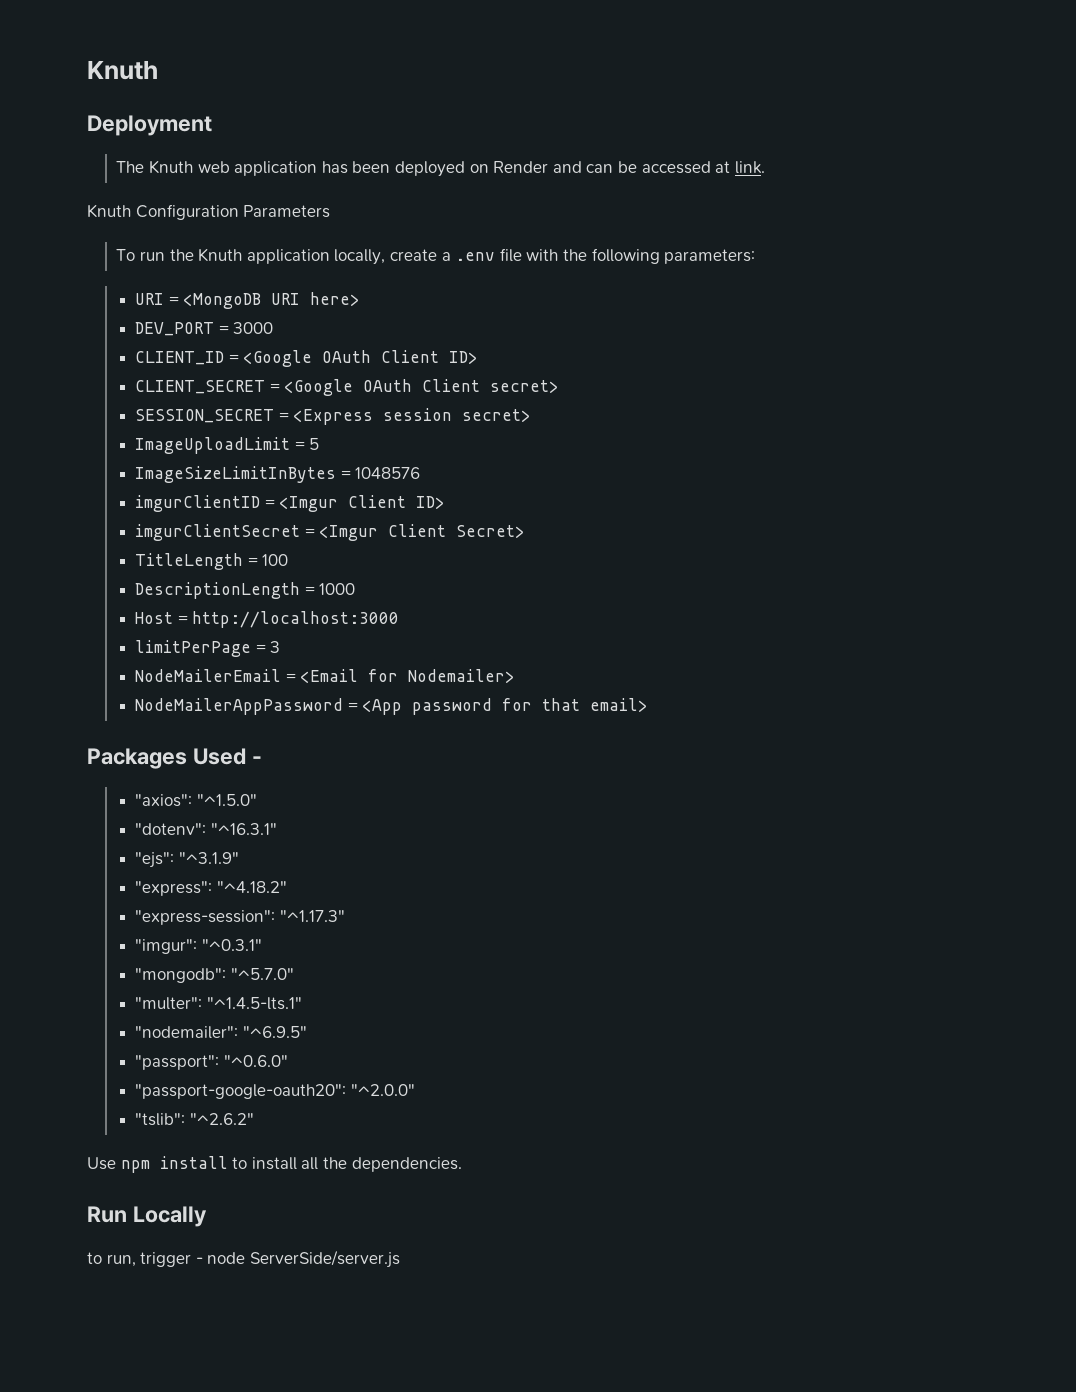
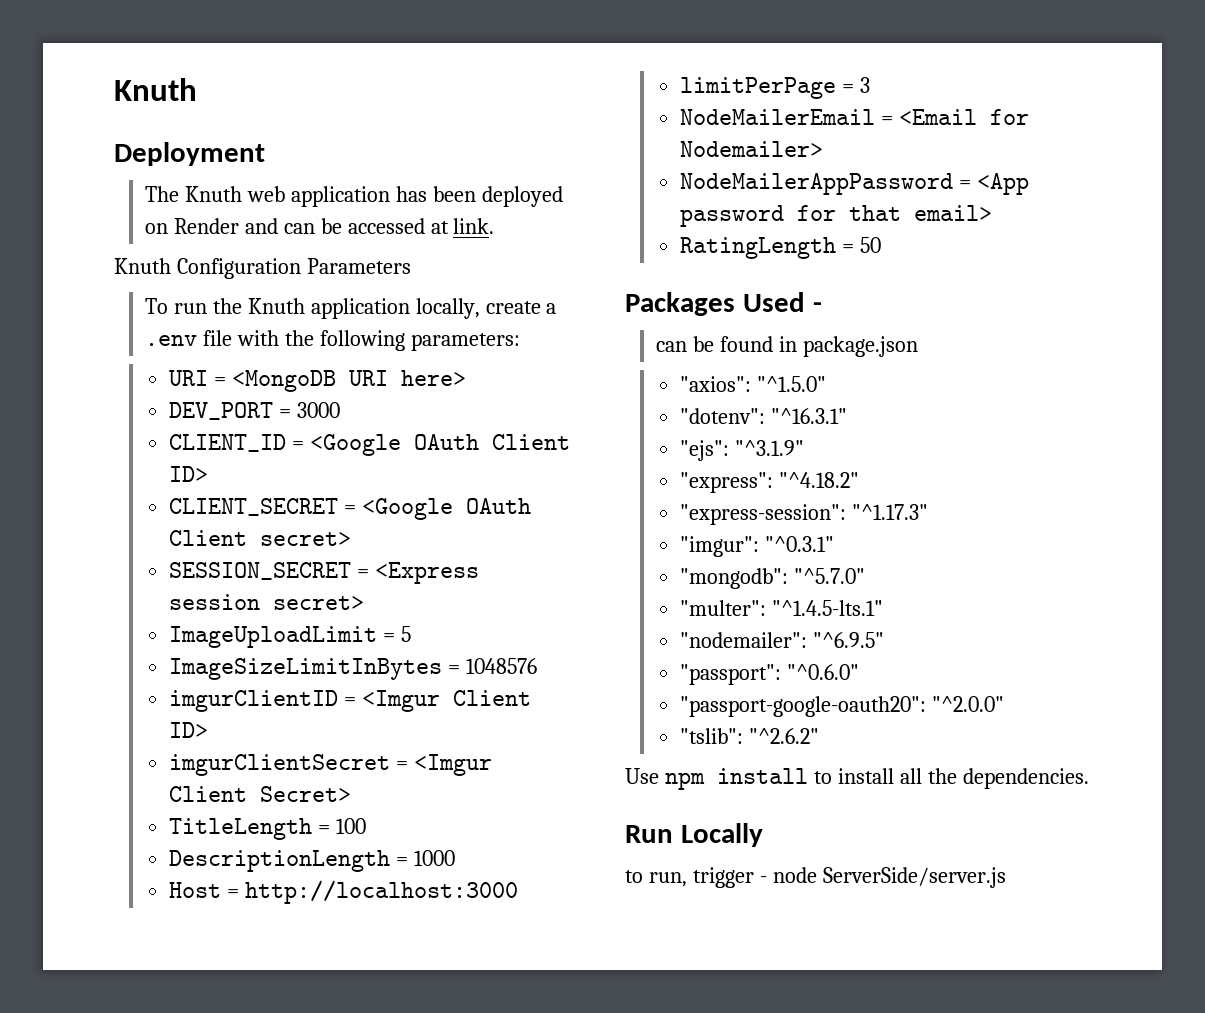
(649, 705) none -> [680,237,881,259] // RatingLength = 50
(262, 760) none -> [655,336,918,357] // can be found in package.json

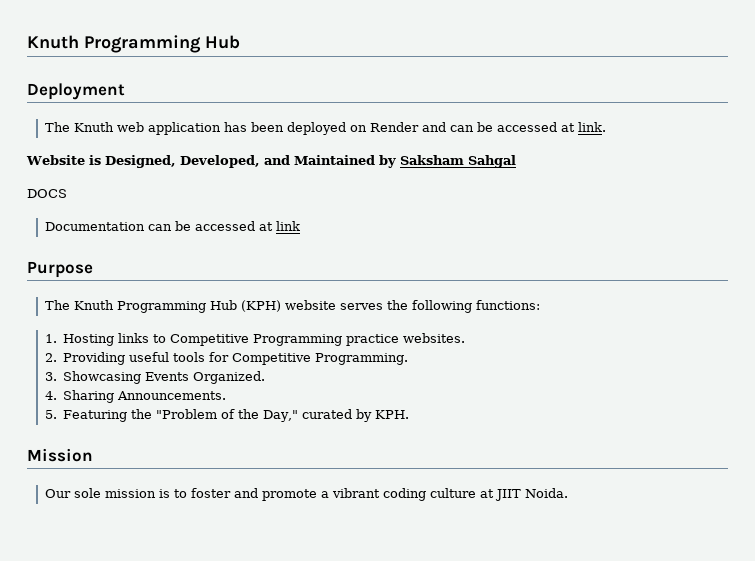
[114,78,197,101] Knuth -> [27,35,240,53] Knuth Programming Hub
[114,258,411,279] [144,298,557,319] [144,330,520,351] [169,370,466,392] [169,402,340,420] [169,434,570,456] [169,466,209,482] [169,498,531,520] [169,530,352,546] [169,562,479,584] [169,594,365,610] [169,626,411,648] [169,658,537,680] [169,690,531,712] [169,722,209,738] [169,754,492,776] [169,786,352,802] [169,818,366,840] [169,850,455,872] [169,880,518,904] [680,77,870,99] [680,109,1029,125] [680,141,824,157] [680,173,1029,195] [680,205,993,227] [680,237,881,259] [625,292,822,316] [655,336,918,357] [680,376,827,392] [680,408,848,424] [680,440,805,461] [680,472,860,493] [680,504,929,525] [680,536,835,557] [680,568,866,589] [680,600,884,616] [680,632,885,648] [680,664,860,685] [680,696,1005,717] [680,728,820,744] [625,768,1089,790] [625,823,763,847] [625,867,1006,888] Knuth Configuration Parameters // To run the Knuth application locally, create a .env file with the following parameters: // URI = <MongoDB URI here> // DEV_PORT = 3000 // CLIENT_ID = <Google OAuth Client ID> // CLIENT_SECRET = <Google OAuth Client secret> // SESSION_SECRET = <Express session secret> // ImageUploadLimit = 5 // ImageSizeLimitInBytes = 1048576 // imgurClientID = <Imgur Client ID> // imgurClientSecret = <Imgur Client Secret> // TitleLength = 100 // DescriptionLength = 1000 // Host = http://localhost:3000 // limitPerPage = 3 // NodeMailerEmail = <Email for Nodemailer> // NodeMailerAppPassword = <App password for that email> // RatingLength = 50 // Packages Used - // can be found in package.json // "axios": "^1.5.0" // "dotenv": "^16.3.1" // "ejs": "^3.1.9" // "express": "^4.18.2" // "express-session": "^1.17.3" // "imgur": "^0.3.1" // "mongodb": "^5.7.0" // "multer": "^1.4.5-lts.1" // "nodemailer": "^6.9.5" // "passport": "^0.6.0" // "passport-google-oauth20": "^2.0.0" // "tslib": "^2.6.2" // Use npm install to install all the dependencies. // Run Locally // to run, trigger - node ServerSide/server.js -> [26,155,516,168] [27,189,67,198] [44,221,300,231] [27,261,93,278] [44,300,540,313] [44,333,466,346] [44,352,409,365] [44,371,266,384] [44,390,227,403] [44,409,410,422] [27,448,93,462] [44,488,568,501] Website is Designed, Developed, and Maintained by Saksham Sahgal // DOCS // Documentation can be accessed at link // Purpose // The Knuth Programming Hub (KPH) website serves the following functions: // 1. Hosting links to Competitive Programming practice websites. // 2. Providing useful tools for Competitive Programming. // 3. Showcasing Events Organized. // 4. Sharing Announcements. // 5. Featuring the "Problem of the Day," curated by KPH. // Mission // Our sole mission is to foster and promote a vibrant coding culture at JIIT Noida.

